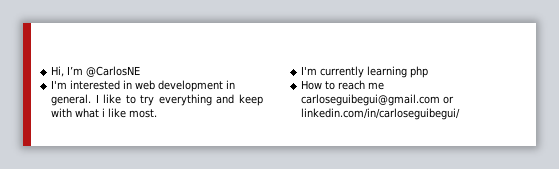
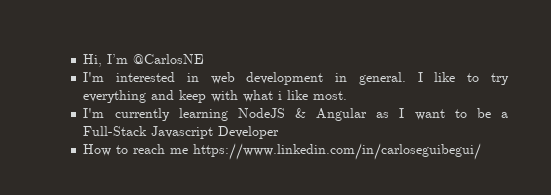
[410,66,429,78] php -> [237,108,508,121] [83,126,280,139] NodeJS & Angular as I want to be a Full-Stack Javascript Developer
[301,94,455,106] [301,108,461,120] carloseguibegui@gmail.com or linkedin.com/in/carloseguibegui/ -> [193,143,482,160] https://www.linkedin.com/in/carloseguibegui/

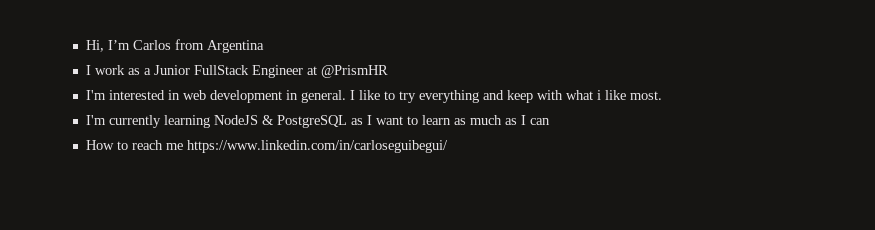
[133,54,205,64] @CarlosNE -> [132,39,264,53] [85,65,388,78] Carlos from Argentina // I work as a Junior FullStack Engineer at @PrismHR
[316,108,368,121] Angular -> [276,115,347,128] PostgreSQL
[476,108,508,118] [83,126,280,139] be a Full-Stack Javascript Developer -> [421,115,550,125] learn as much as I can

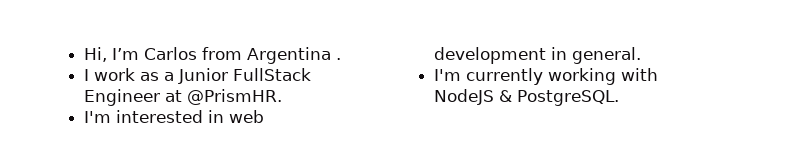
(264, 46) none -> [336,58,342,60] .
[320,65,388,78] @PrismHR -> [187,89,283,105] @PrismHR.
[349,90,662,103] [85,115,550,128] [85,140,448,153] I like to try everything and keep with what i like most. // I'm currently learning NodeJS & PostgreSQL as I want to learn as much as I can // How to reach me https://www.linkedin.com/in/carloseguibegui/ -> [434,68,659,85] [434,89,620,106] // I'm currently working with NodeJS & PostgreSQL.

